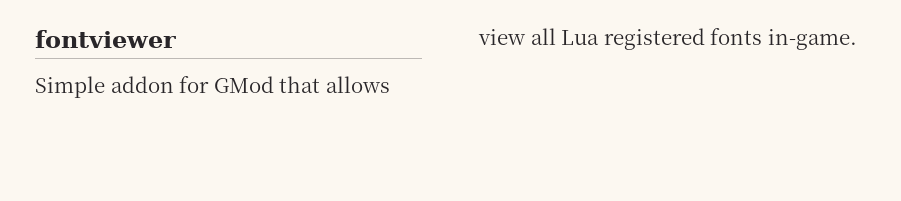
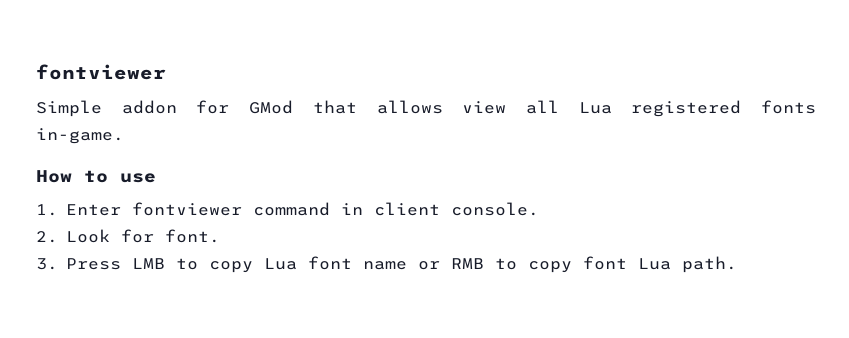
(857, 39) none -> [36,170,156,183] [36,202,540,216] [36,229,221,243] [36,256,738,273] // How to use // 1. Enter fontviewer command in client console. // 2. Look for font. // 3. Press LMB to copy Lua font name or RMB to copy font Lua path.

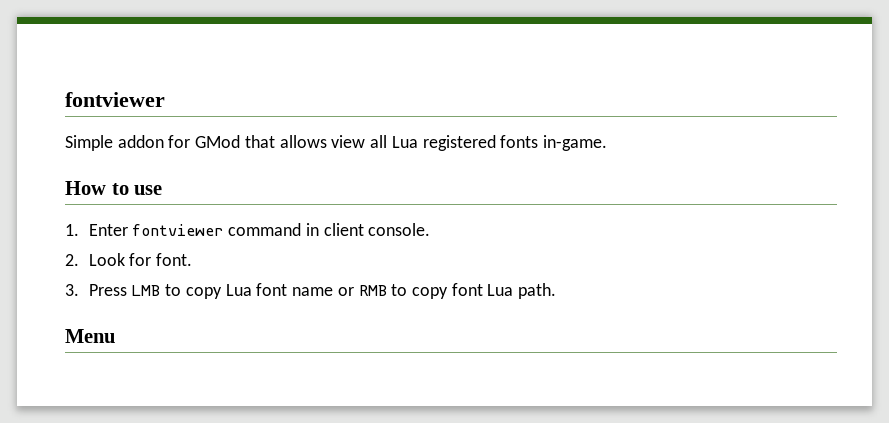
(738, 264) none -> [65,329,115,343] // Menu

